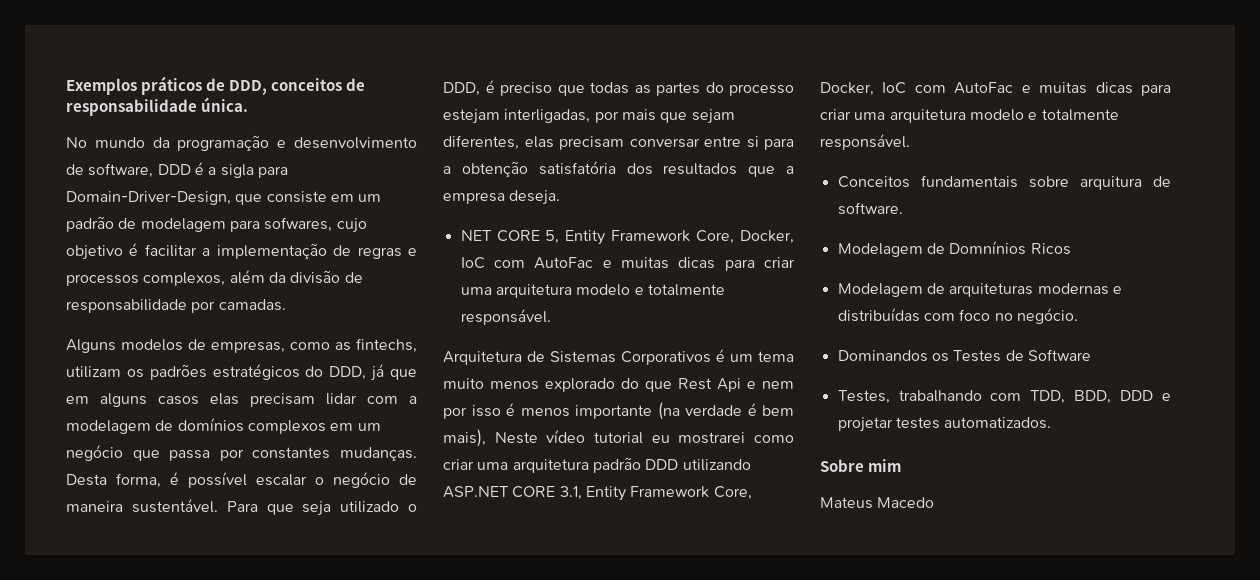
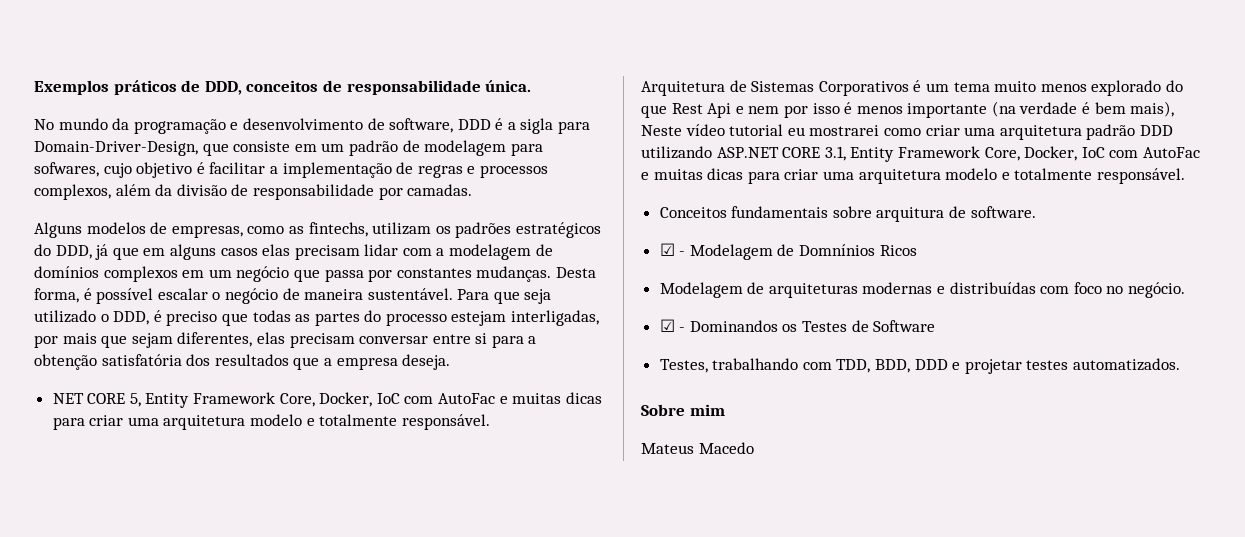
(903, 208) none -> [659,243,686,256] ☑ -
(1078, 316) none -> [659,319,686,332] ☑ -

